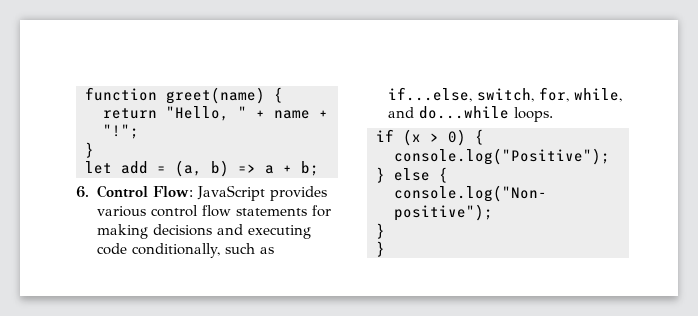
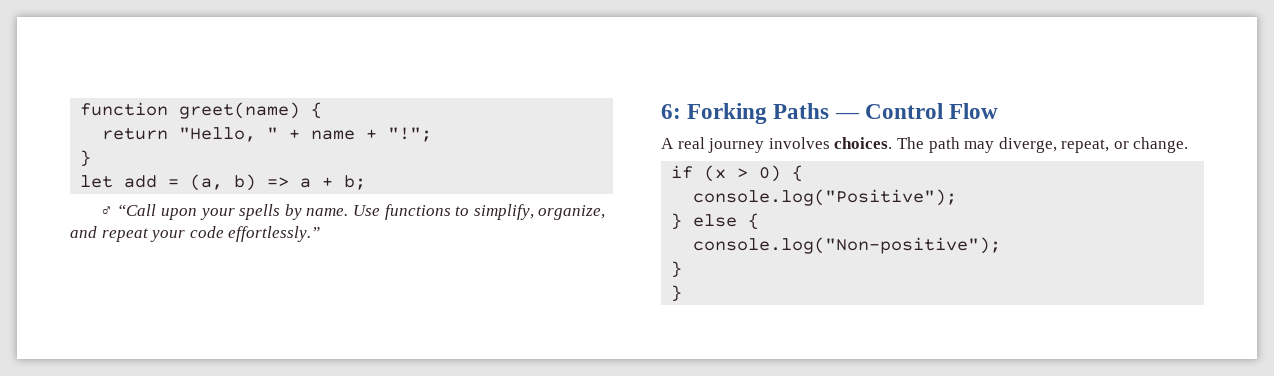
[76,185,327,201] [96,205,331,217] [96,224,311,239] [96,243,275,258] [387,87,622,102] [387,106,553,122] 6. Control Flow: JavaScript provides various control flow statements for making decisions and executing code conditionally, such as if...else, switch, for, while, and do...while loops. -> [99,204,606,220] [70,226,321,242] [661,103,999,124] [661,137,1189,153] ♂ “Call upon your spells by name. Use functions to simplify, organize, and repeat your code effortlessly.” // 6: Forking Paths — Control Flow // A real journey involves choices. The path may diverge, repeat, or change.

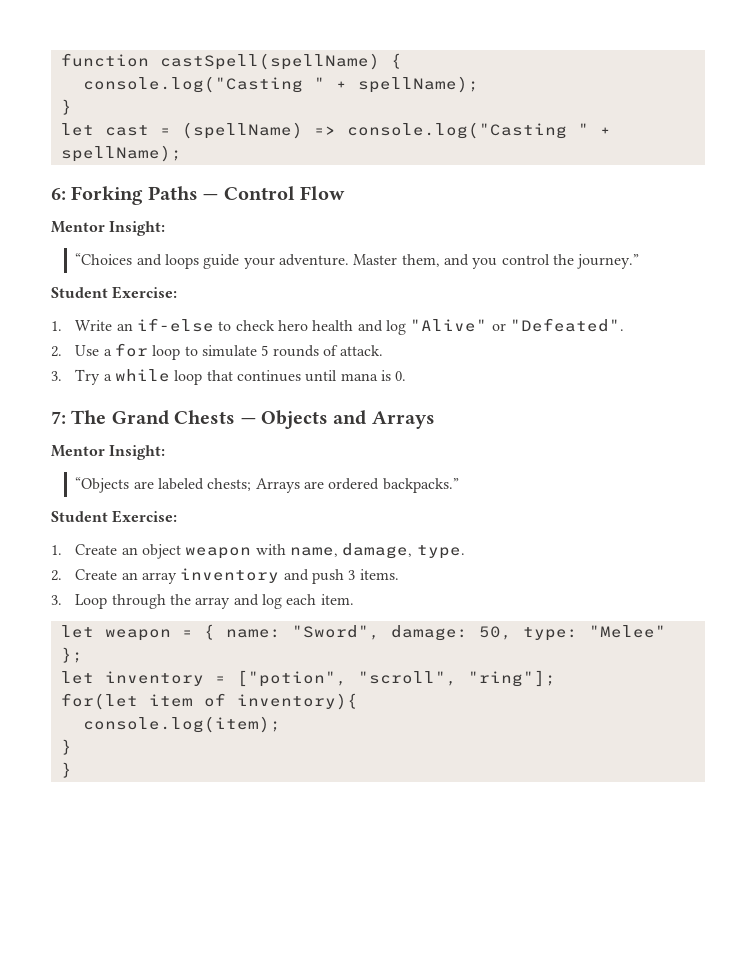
[179,102,323,119] [102,127,433,142] [80,150,92,167] [80,174,367,191] [99,204,606,220] [70,226,321,242] greet(name) { // return "Hello, " + name + "!"; // } // let add = (a, b) => a + b; // ♂ “Call upon your spells by name. Use functions to simplify, organize, and repeat your code effortlessly.” -> [159,53,402,70] [82,76,479,93] [60,99,72,115] [60,122,611,139] [60,145,182,162] castSpell(spellName) { // console.log("Casting " + spellName); // } // let cast = (spellName) => console.log("Casting " + spellName);
[661,137,1189,153] [671,165,804,182] [693,189,958,206] [671,213,760,230] [693,237,1002,254] A real journey involves choices. The path may diverge, repeat, or change. // if (x > 0) { // console.log("Positive"); // } else { // console.log("Non-positive"); -> [51,221,166,236] [75,253,640,269] [51,286,178,299] [51,318,624,335] [51,343,384,360] [51,369,407,385] [51,410,435,429] [51,445,166,460] [75,477,459,493] [51,510,178,523] [51,543,465,559] [51,568,399,584] [51,594,354,609] [60,624,666,641] [60,647,83,663] [60,670,556,687] [60,693,358,710] [82,716,281,733] Mentor Insight: // “Choices and loops guide your adventure. Master them, and you control the journey.” // Student Exercise: // 1. Write an if-else to check hero health and log "Alive" or "Defeated". // 2. Use a for loop to simulate 5 rounds of attack. // 3. Try a while loop that continues until mana is 0. // 7: The Grand Chests — Objects and Arrays // Mentor Insight: // “Objects are labeled chests; Arrays are ordered backpacks.” // Student Exercise: // 1. Create an object weapon with name, damage, type. // 2. Create an array inventory and push 3 items. // 3. Loop through the array and log each item. // let weapon = { name: "Sword", damage: 50, type: "Melee" }; // let inventory = ["potion", "scroll", "ring"]; // for(let item of inventory){ // console.log(item);

